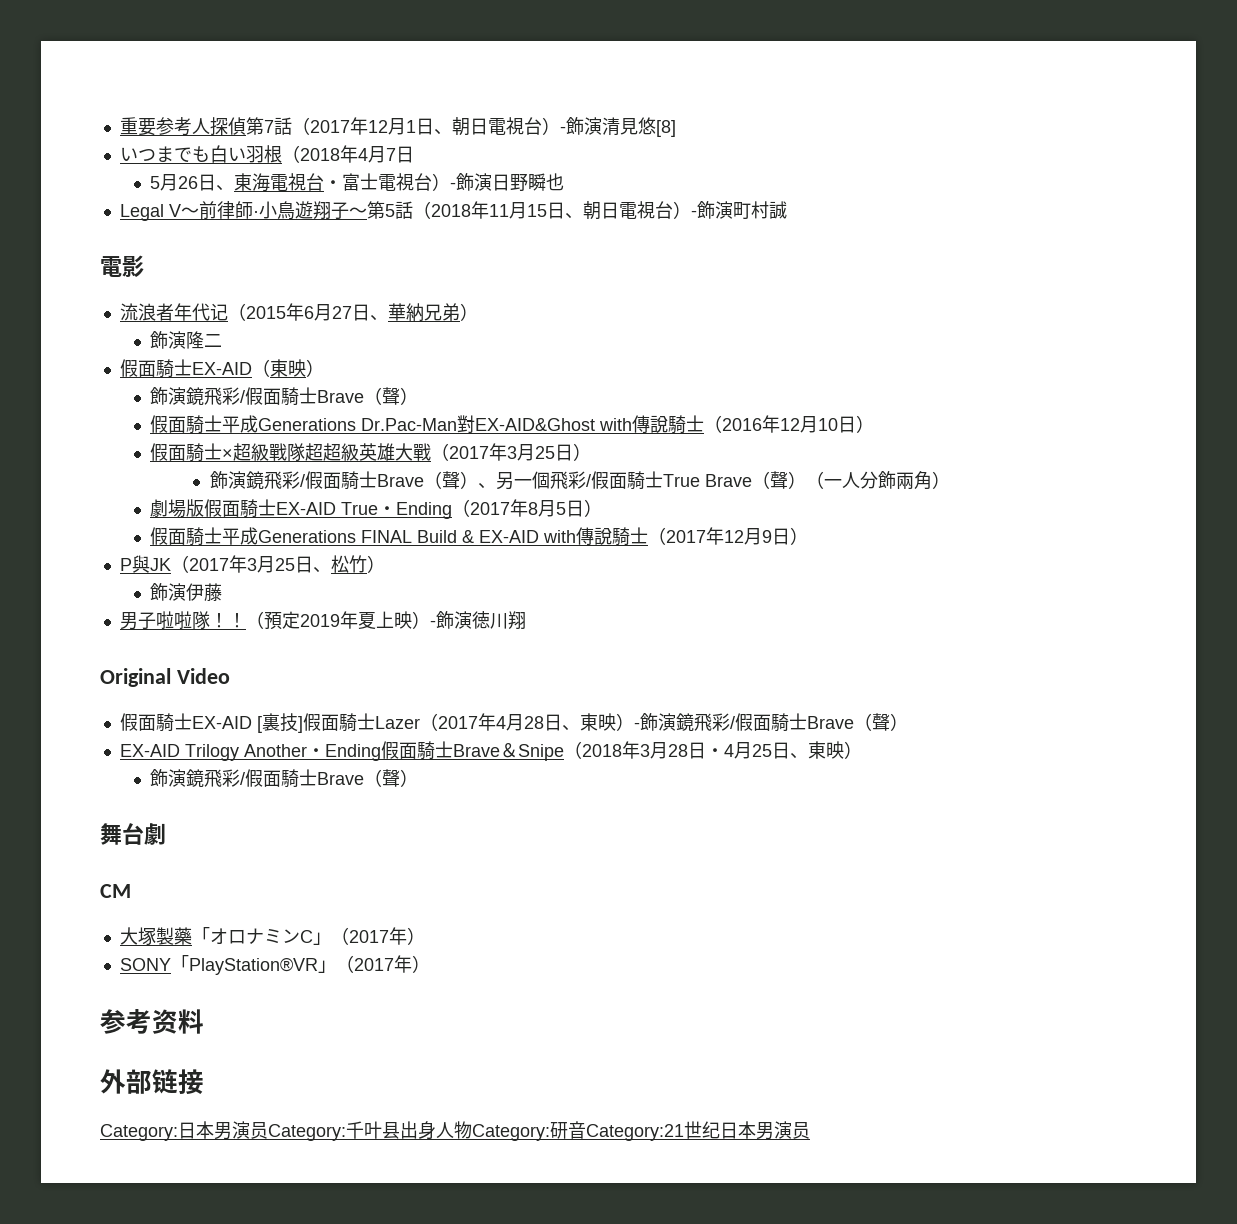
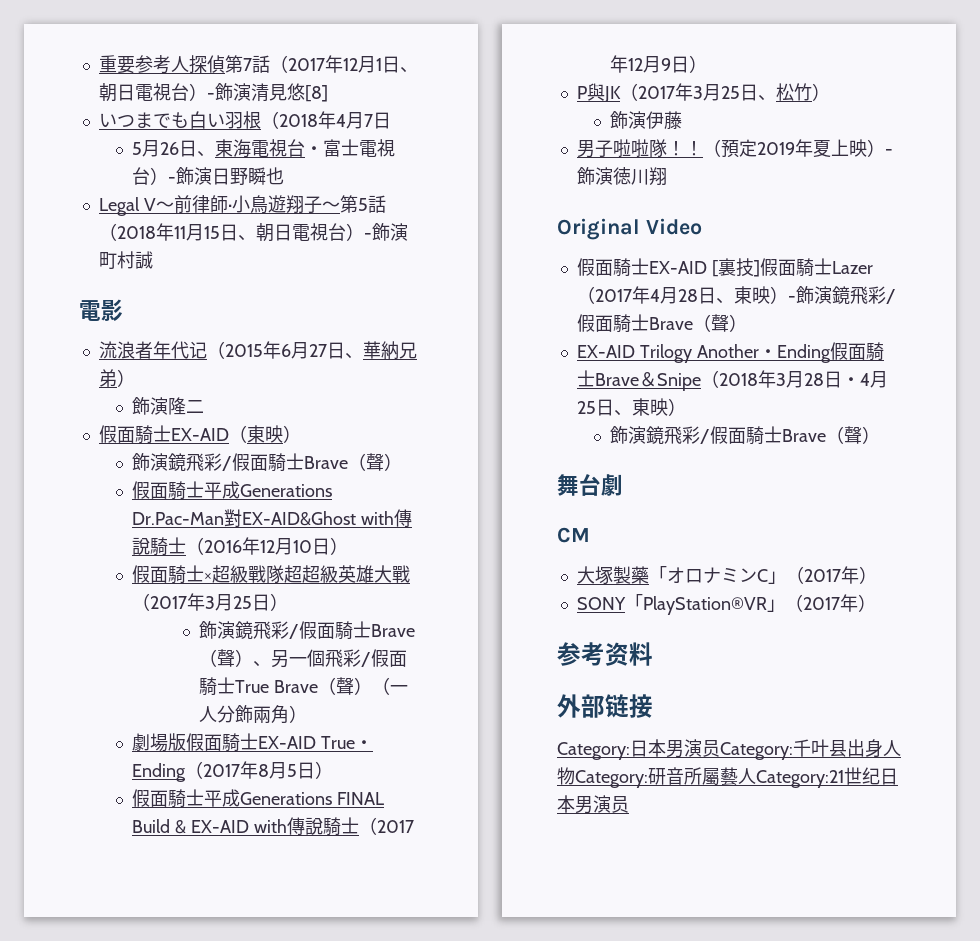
(586, 1130) none -> [684,767,756,786] 所屬藝人

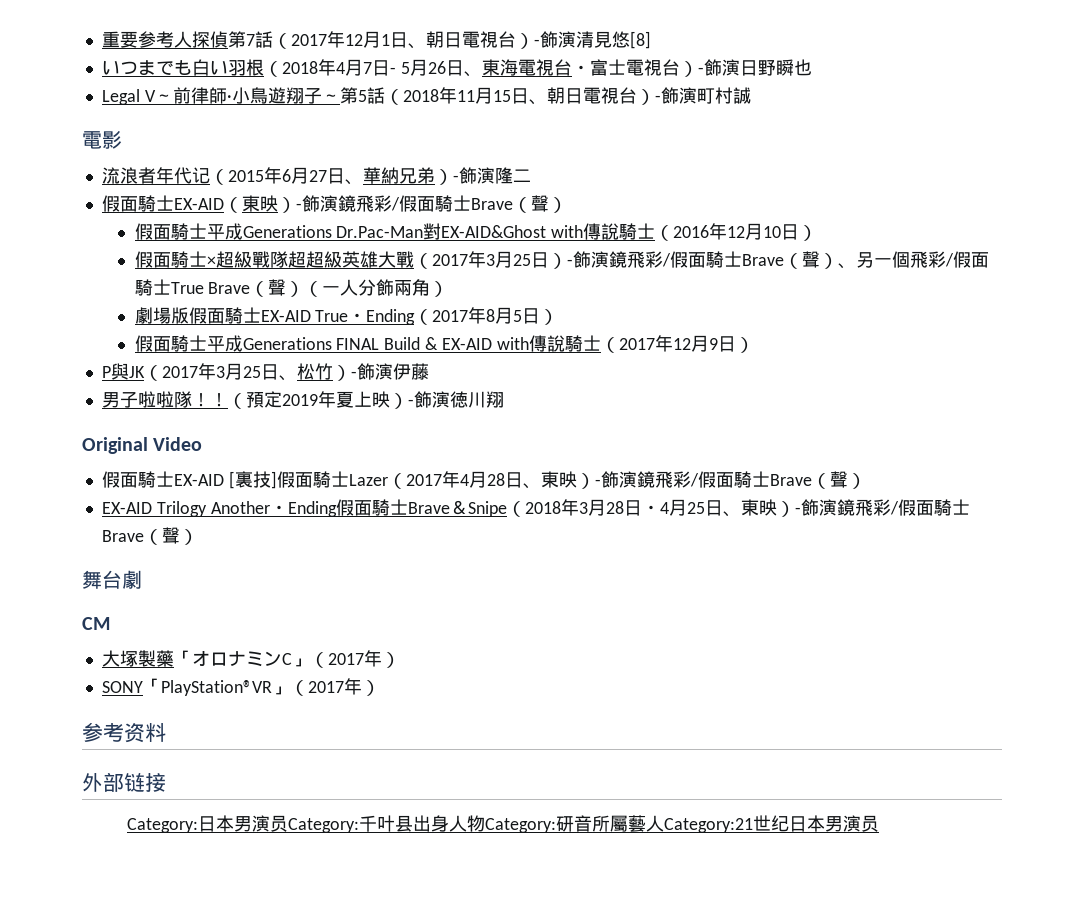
(391, 120) // -> [389,67,396,74] -
(135, 378) // -> [452,175,459,182] -
(301, 434) // -> [295,203,302,210] -
(289, 602) // -> [566,259,573,266] -
(830, 92) // -> [350,371,357,378] -
(686, 407) // -> [794,507,801,514] -

